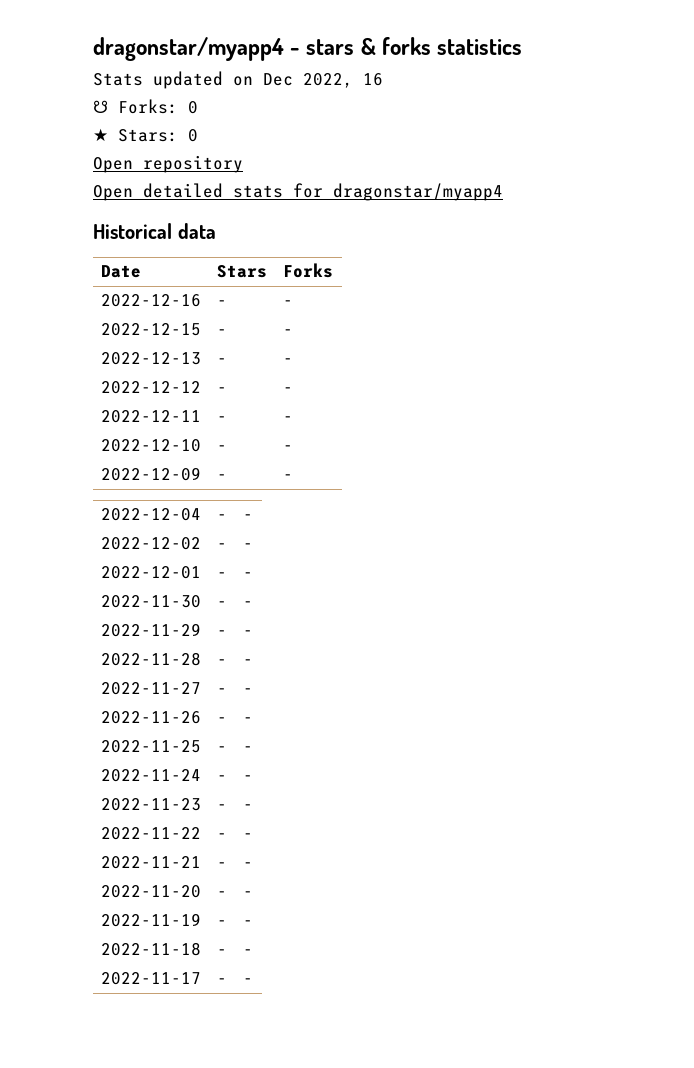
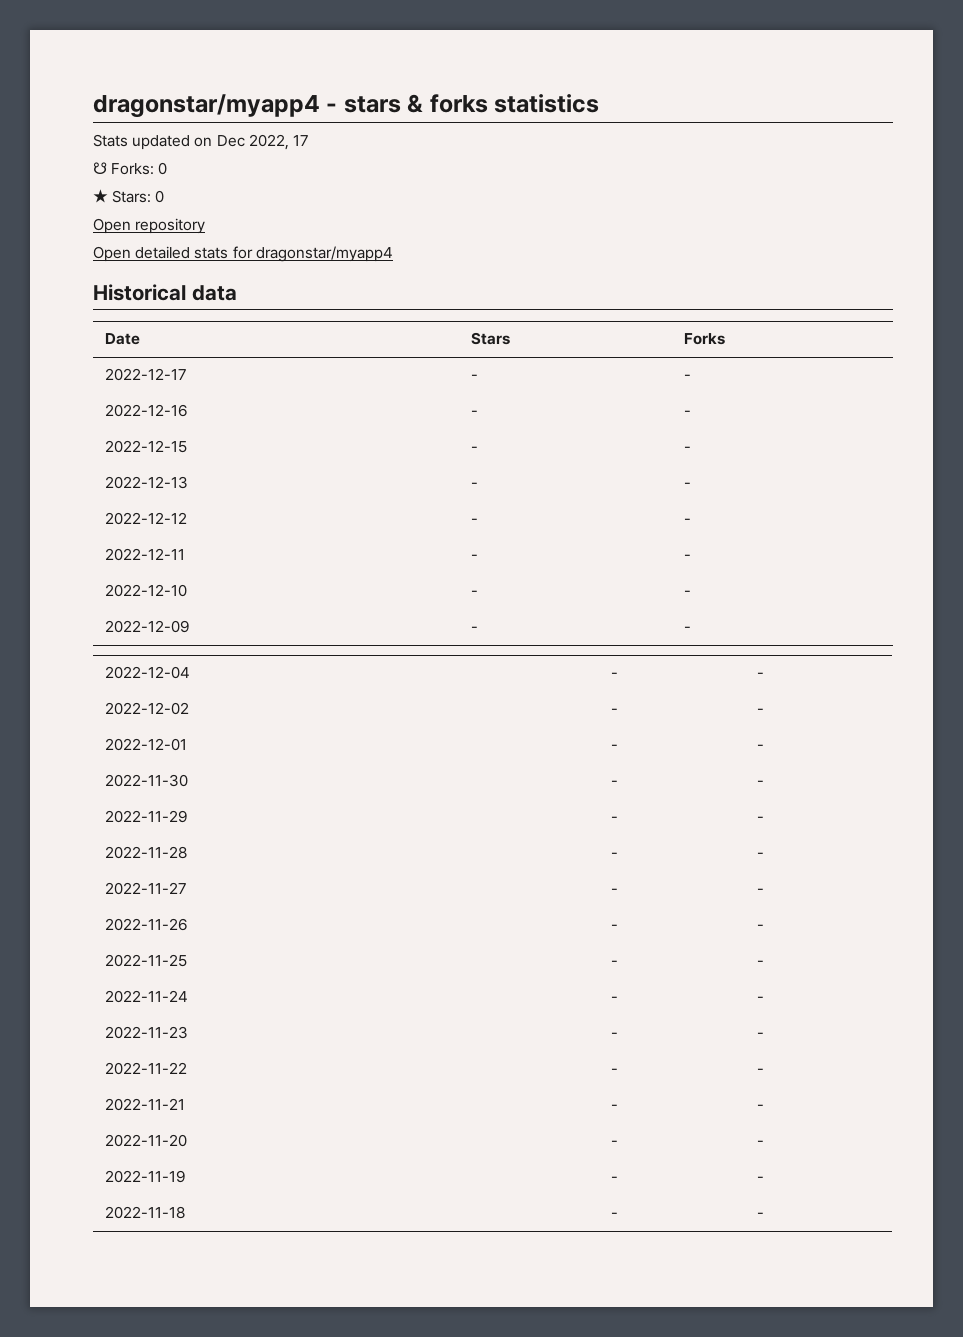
[363,73,383,86] 16 -> [292,135,309,146] 17
(333, 270) none -> [104,368,187,381] [470,374,478,380] [683,374,691,380] // 2022-12-17 | - | -
[100,972,201,985] [216,978,227,984] [242,978,253,984] // 2022-11-17 | - | - -> (764, 1215) none

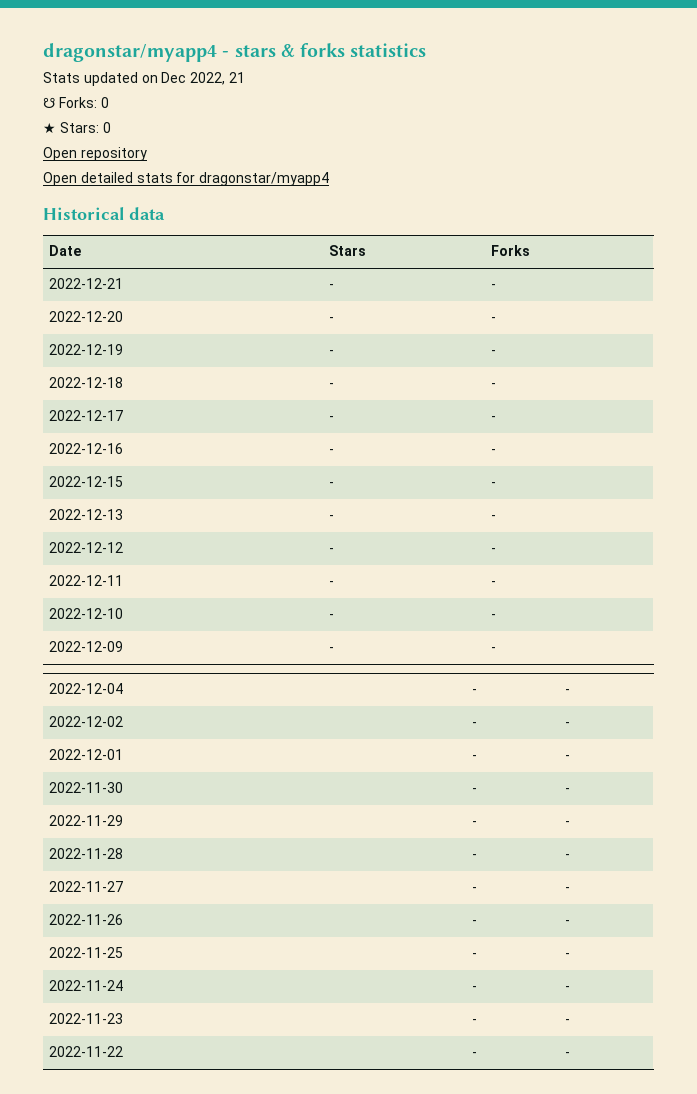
[292,135,309,146] 17 -> [228,72,245,83] 21
(725, 339) none -> [49,278,124,289] [329,284,335,289] [491,284,497,289] [49,311,124,322] [329,317,335,322] [491,317,497,322] [49,344,124,355] [329,350,335,355] [491,350,497,355] [49,377,124,388] [329,383,335,388] [491,383,497,388] // 2022-12-21 | - | - // 2022-12-20 | - | - // 2022-12-19 | - | - // 2022-12-18 | - | -
[104,1098,185,1111] [610,1104,618,1110] [756,1104,764,1110] [104,1134,187,1147] [610,1140,618,1146] [756,1140,764,1146] [104,1170,186,1183] [610,1176,618,1182] [756,1176,764,1182] [104,1206,185,1219] [610,1212,618,1218] [756,1212,764,1218] // 2022-11-21 | - | - // 2022-11-20 | - | - // 2022-11-19 | - | - // 2022-11-18 | - | - -> (571, 1054) none

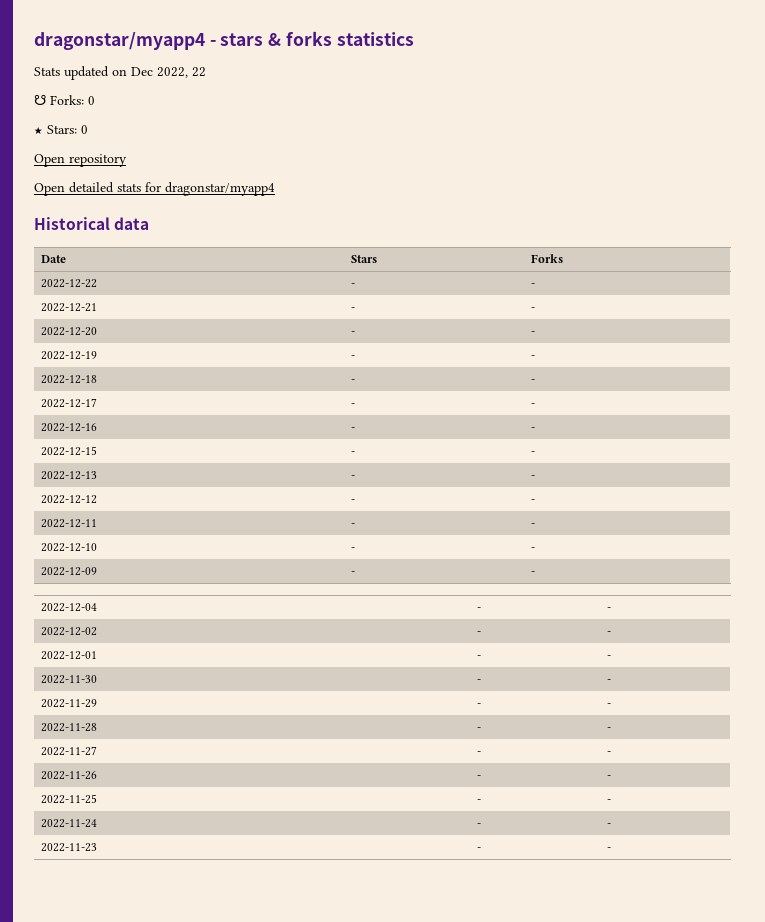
[228,72,245,83] 21 -> [192,67,206,77] 22
(531, 250) none -> [41,279,98,288] [351,283,356,287] [531,283,536,287] // 2022-12-22 | - | -
[49,1046,124,1057] [472,1052,478,1057] [565,1052,571,1057] // 2022-11-22 | - | - -> (612, 849) none

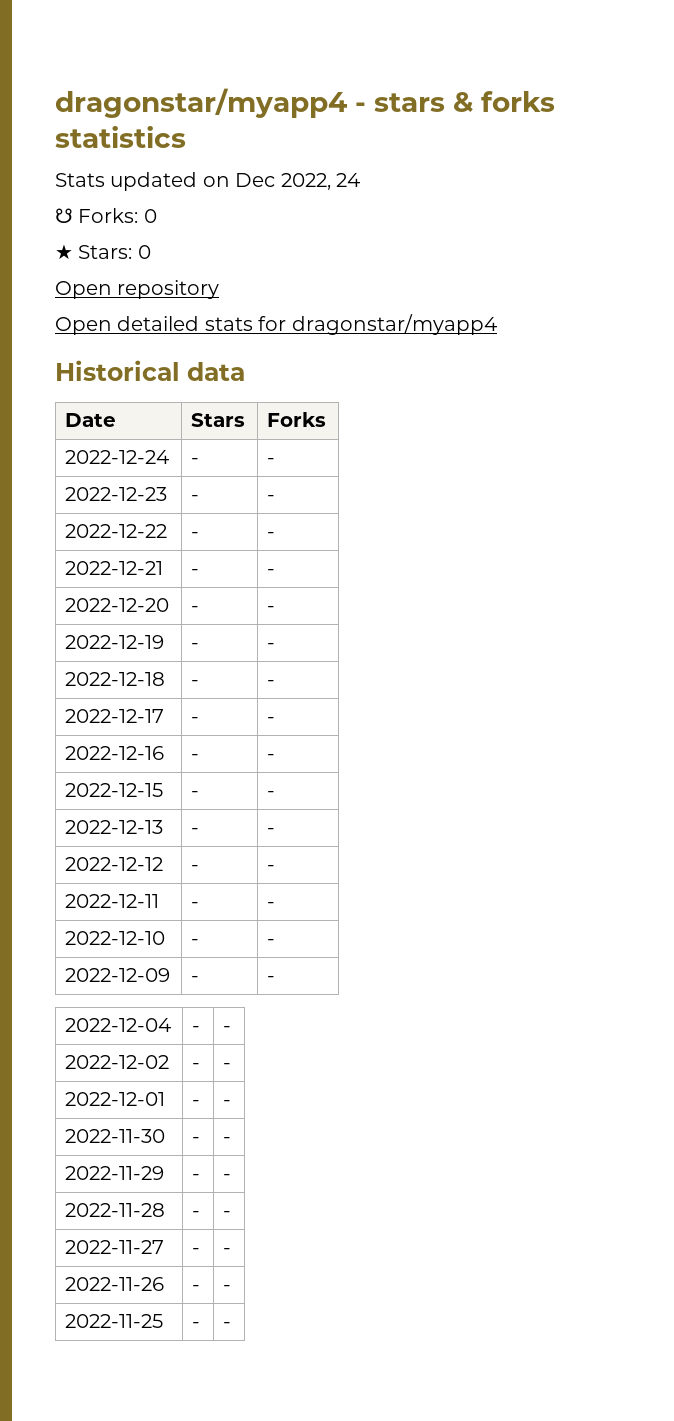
[192,67,206,77] 22 -> [336,173,360,187] 24
(564, 258) none -> [65,450,170,464] [191,458,200,464] [267,458,276,464] [65,487,168,501] [191,495,200,501] [267,495,276,501] // 2022-12-24 | - | - // 2022-12-23 | - | -
[41,819,98,828] [477,823,482,827] [607,823,612,827] [41,843,98,852] [477,847,482,851] [607,847,612,851] // 2022-11-24 | - | - // 2022-11-23 | - | - -> (232, 1325) none

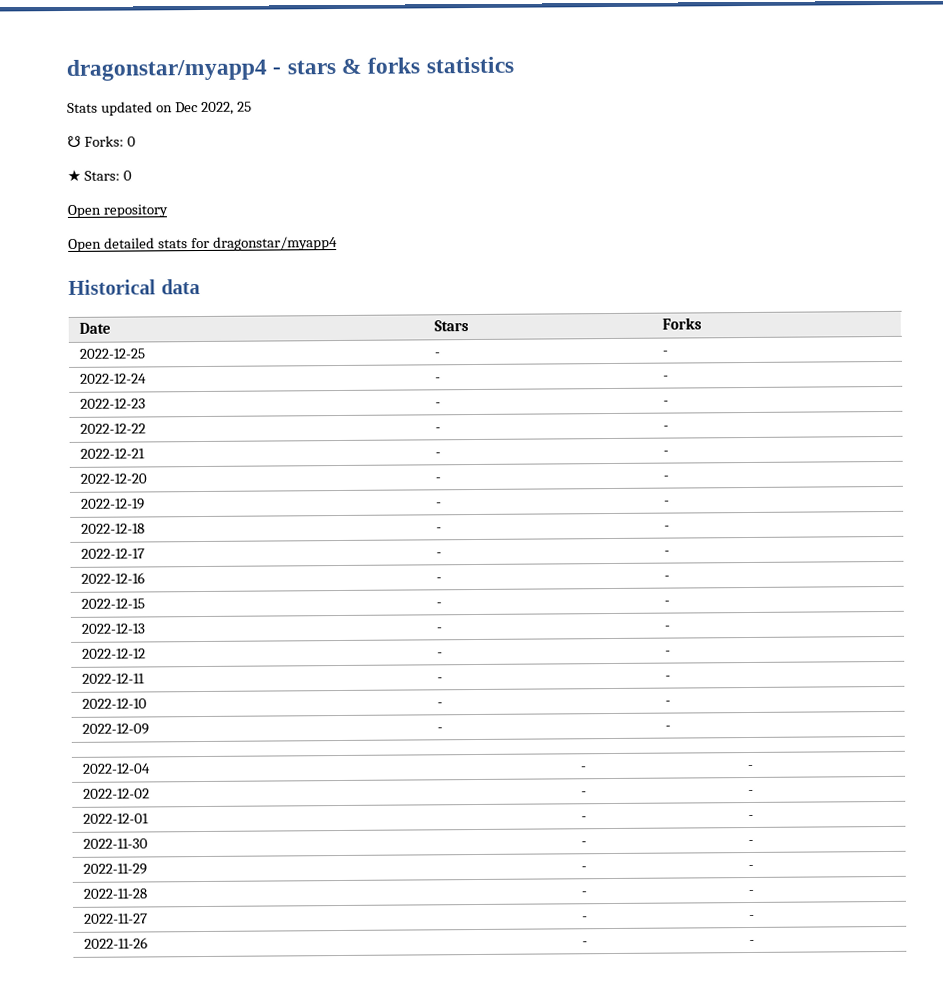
[336,173,360,187] 24 -> [236,101,252,112] 25
(327, 419) none -> [79,348,146,359] [434,352,441,357] [662,350,669,355] // 2022-12-25 | - | -
[65,1314,164,1328] [192,1322,201,1328] [223,1322,232,1328] // 2022-11-25 | - | - -> (756, 942) none

